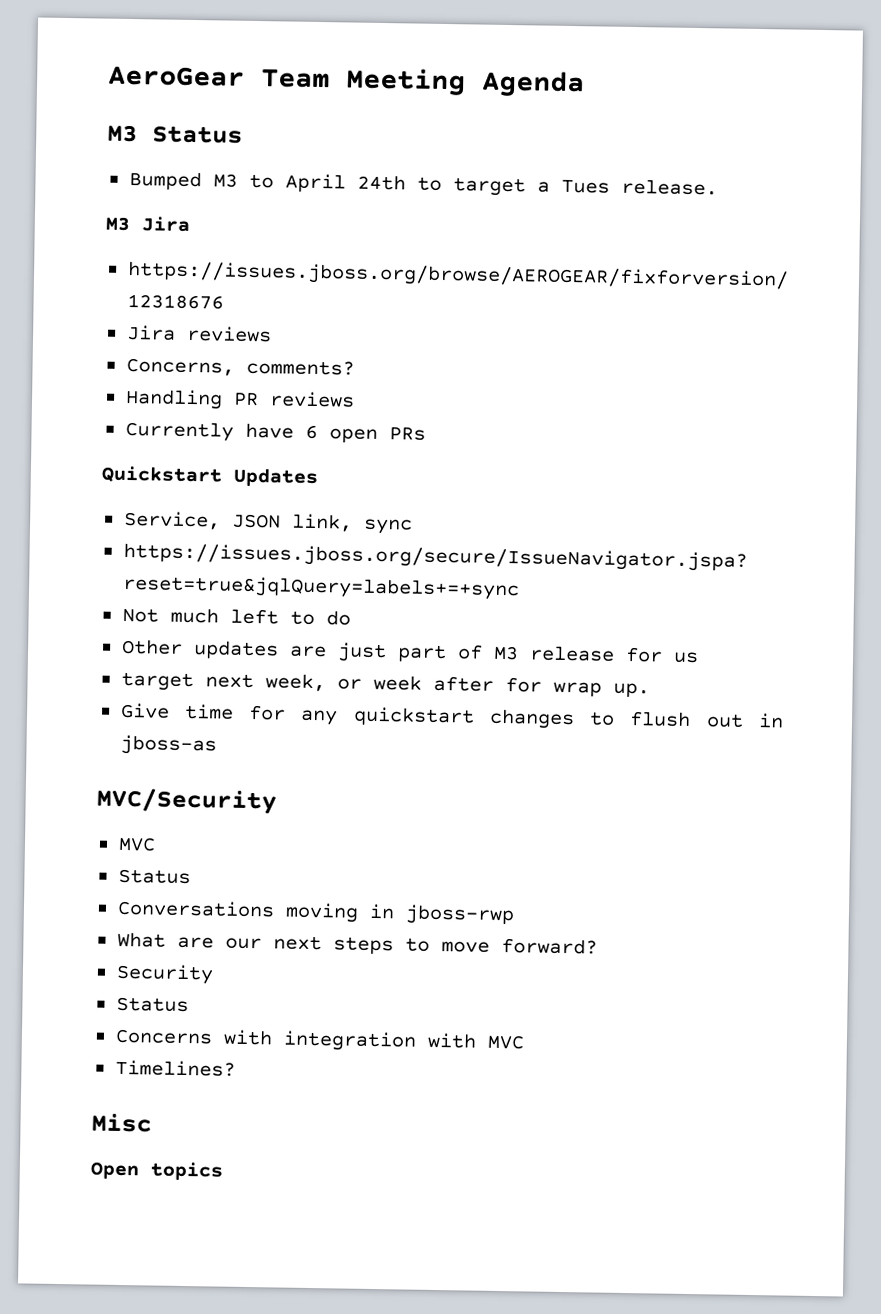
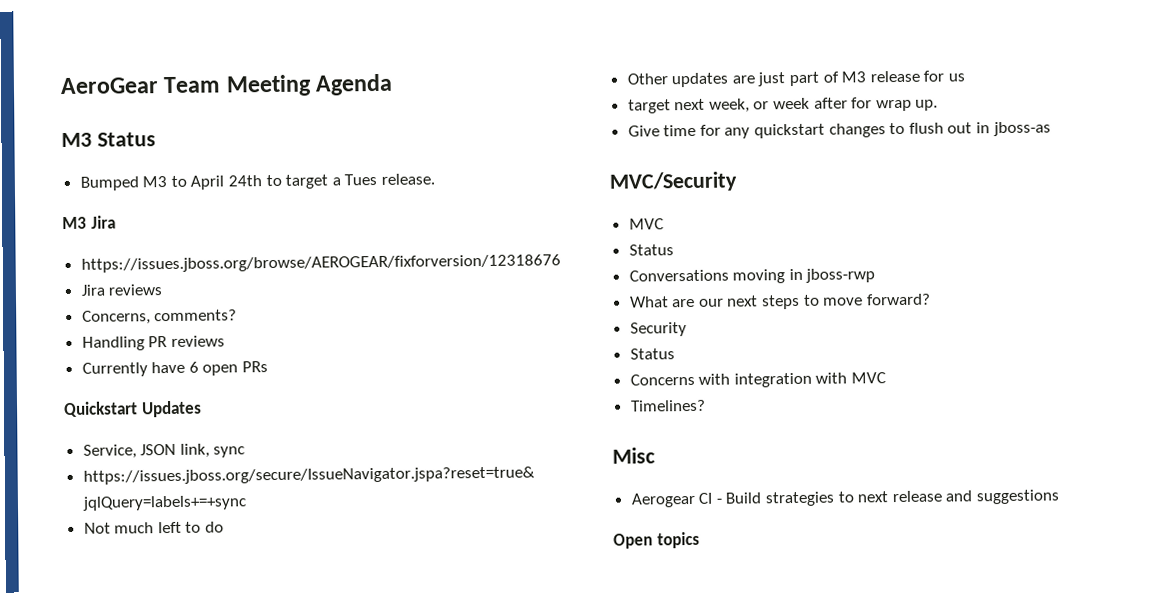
(152, 1123) none -> [630,489,1061,508] // Aerogear CI - Build strategies to next release and suggestions

